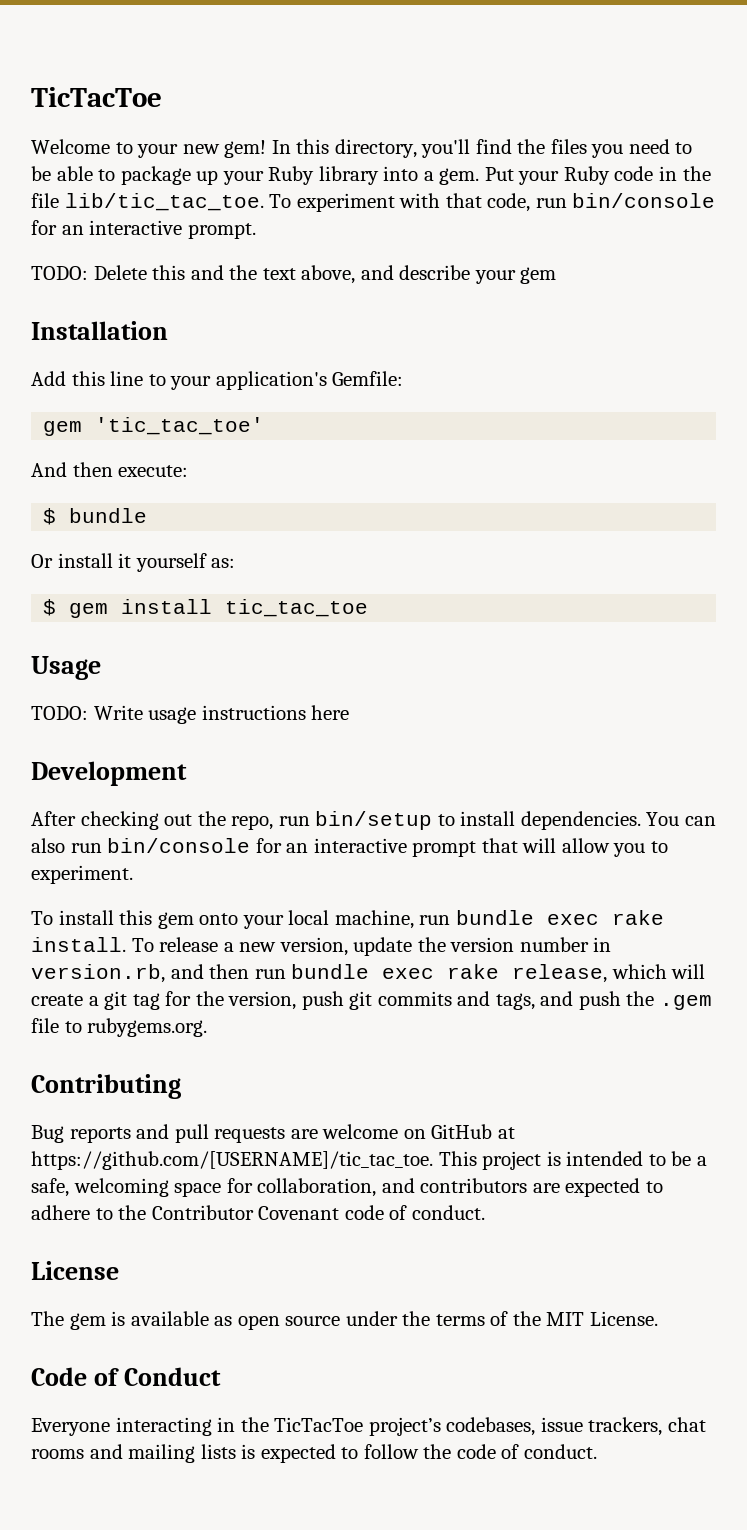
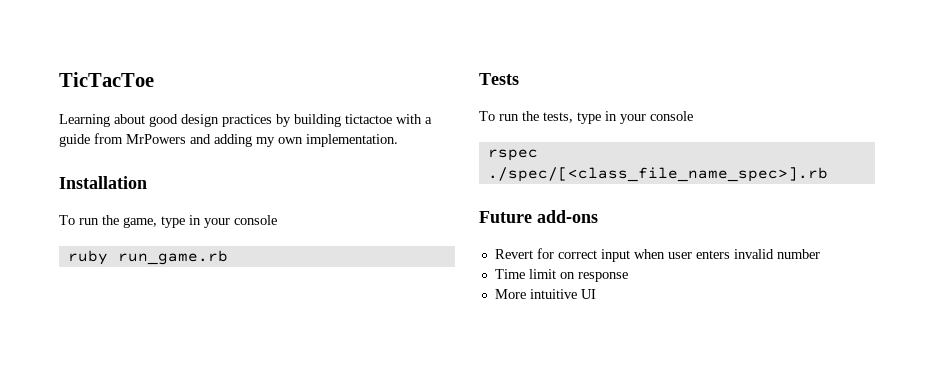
[31,139,693,158] [31,166,711,185] [31,193,716,212] [31,220,256,239] [31,265,557,284] [31,321,168,340] [31,371,404,390] [43,417,265,436] [31,462,189,477] [43,508,148,525] [31,553,236,572] [43,599,369,618] [31,656,101,680] [31,705,350,724] [31,761,187,786] [31,811,716,830] [31,838,668,857] [31,865,133,884] [31,910,664,929] [31,937,612,956] [31,964,706,983] [31,991,713,1010] [31,1018,208,1037] [31,1074,181,1099] [31,1124,515,1143] [31,1151,707,1170] [31,1178,663,1197] [31,1205,485,1220] [31,1261,119,1280] [31,1311,658,1330] [31,1367,221,1386] [31,1417,706,1436] [31,1444,597,1463] Welcome to your new gem! In this directory, you'll find the files you need to be able to package up your Ruby library into a gem. Put your Ruby code in the file lib/tic_tac_toe. To experiment with that code, run bin/console for an interactive prompt. // TODO: Delete this and the text above, and describe your gem // Installation // Add this line to your application's Gemfile: // gem 'tic_tac_toe' // And then execute: // $ bundle // Or install it yourself as: // $ gem install tic_tac_toe // Usage // TODO: Write usage instructions here // Development // After checking out the repo, run bin/setup to install dependencies. You can also run bin/console for an interactive prompt that will allow you to experiment. // To install this gem onto your local machine, run bundle exec rake install. To release a new version, update the version number in version.rb, and then run bundle exec rake release, which will create a git tag for the version, push git commits and tags, and push the .gem file to rubygems.org. // Contributing // Bug reports and pull requests are welcome on GitHub at https://github.com/[USERNAME]/tic_tac_toe. This project is intended to be a safe, welcoming space for collaboration, and contributors are expected to adhere to the Contributor Covenant code of conduct. // License // The gem is available as open source under the terms of the MIT License. // Code of Conduct // Everyone interacting in the TicTacToe project’s codebases, issue trackers, chat rooms and mailing lists is expected to follow the code of conduct. -> [59,114,432,127] [59,133,398,147] [59,176,147,189] [59,215,277,228] [67,250,228,265] [479,73,519,85] [479,111,693,124] [487,149,538,161] [487,167,828,182] [479,210,598,223] [494,248,820,262] [494,269,628,282] [494,289,596,299] Learning about good design practices by building tictactoe with a guide from MrPowers and adding my own implementation. // Installation // To run the game, type in your console // ruby run_game.rb // Tests // To run the tests, type in your console // rspec ./spec/[<class_file_name_spec>].rb // Future add-ons // Revert for correct input when user enters invalid number // Time limit on response // More intuitive UI

